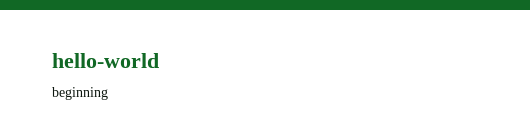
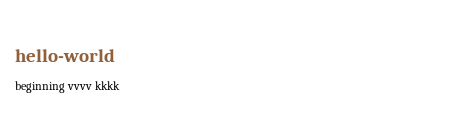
(108, 93) none -> [67,81,121,90] vvvv kkkk

